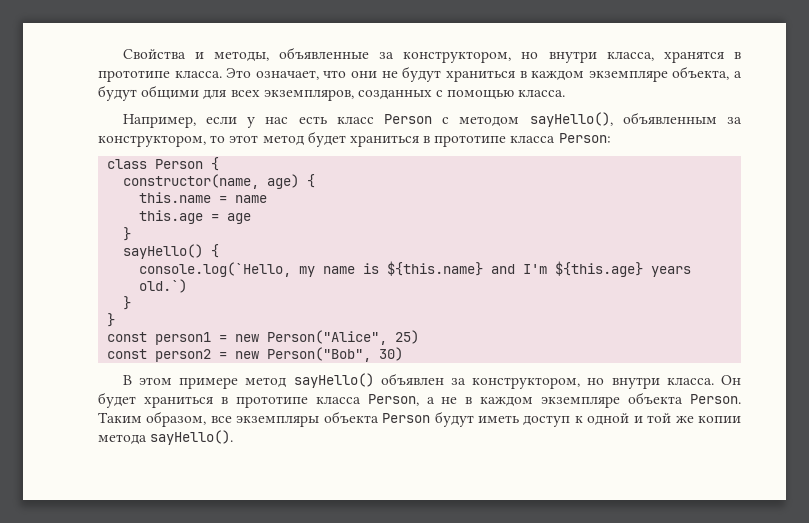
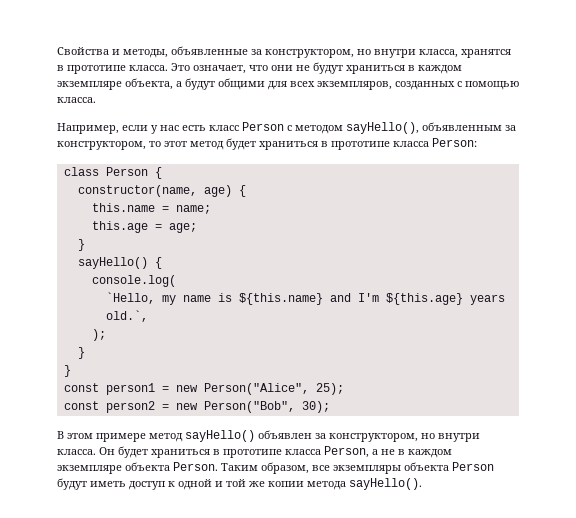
[235,195,268,203] name -> [175,205,211,214] name;
[227,213,252,224] age -> [168,223,197,233] age;
[139,262,292,277] console.log(`Hello, -> [91,275,176,287] [105,292,155,304] console.log( // `Hello,
[139,279,188,293] old.`) -> [105,310,148,322] [91,329,106,341] old.`, // );
[395,330,420,344] 25) -> [315,383,344,395] 25);
[379,347,404,361] 30) -> [301,401,330,413] 30);

